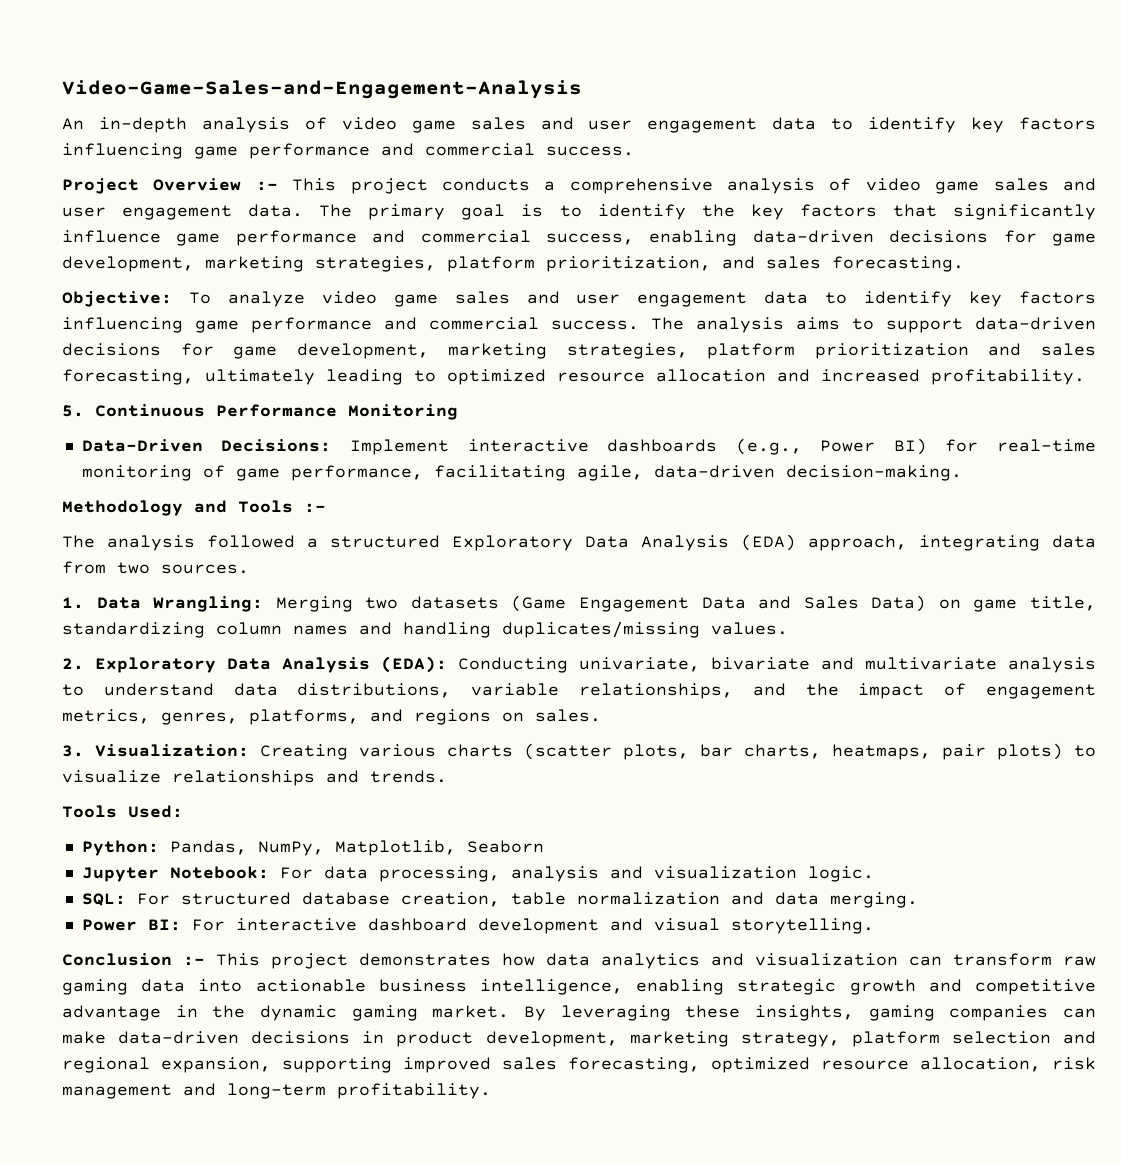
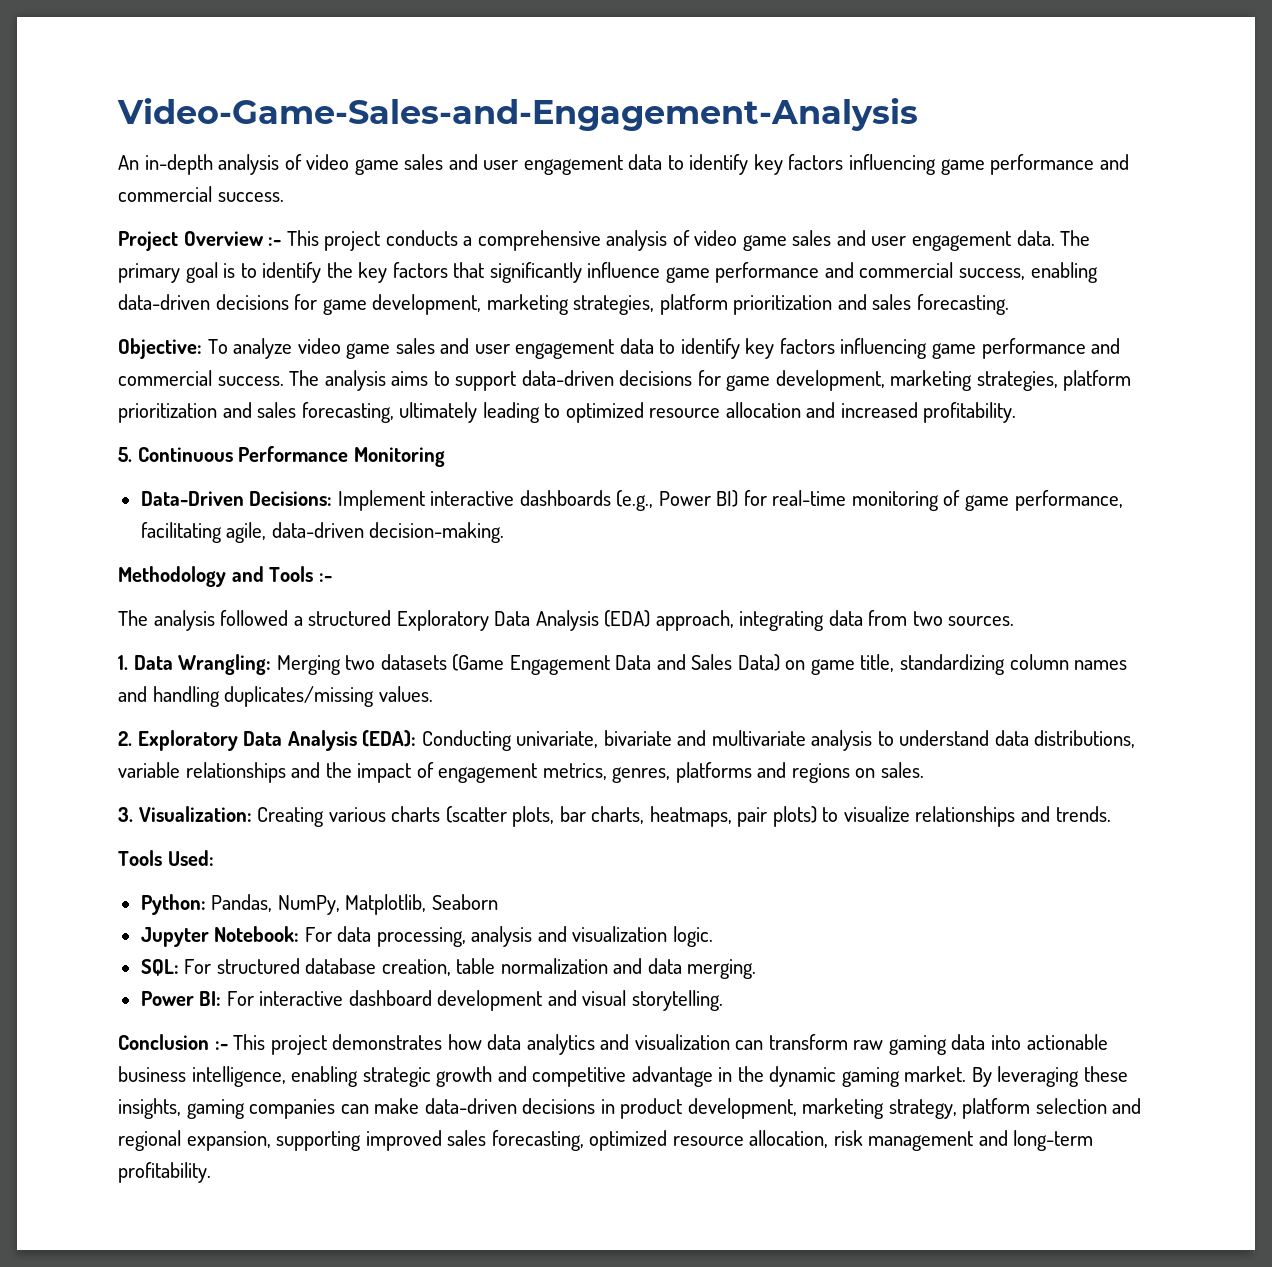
[546,256,711,272] prioritization, -> [733,295,833,315] prioritization
[579,683,733,699] relationships, -> [185,762,286,783] relationships
[249,709,359,725] platforms, -> [675,762,752,783] platforms

